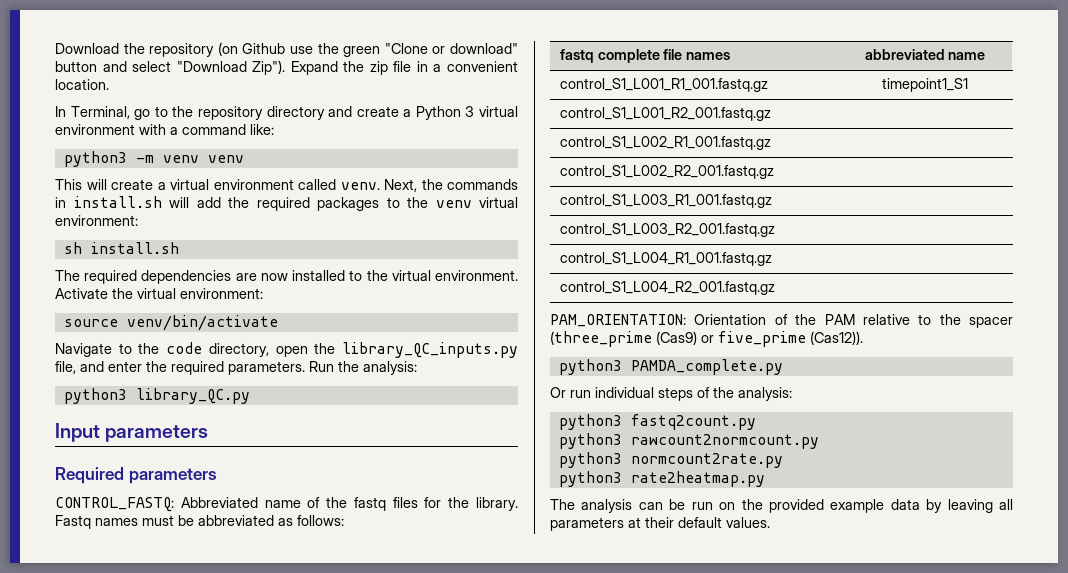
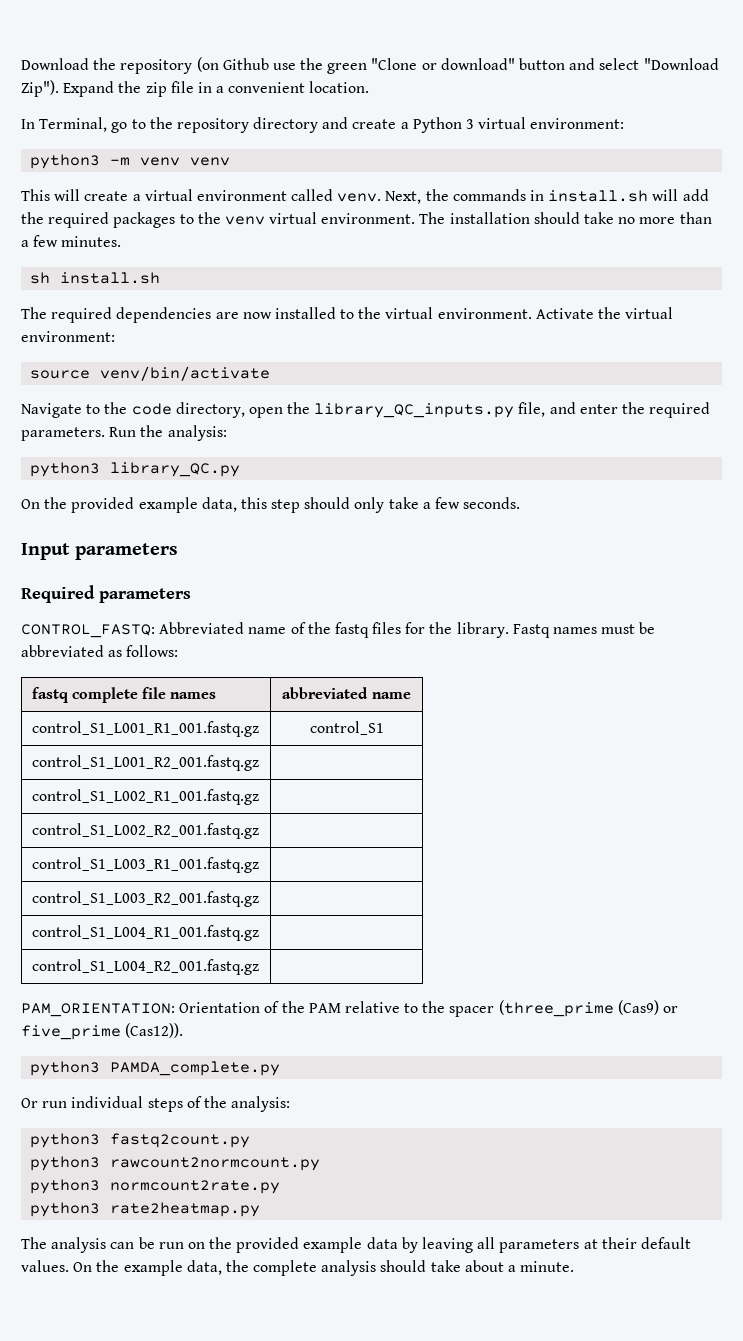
[55,124,274,135] environment with a command like: -> [530,118,625,129] environment:
[55,215,138,226] environment: -> [321,212,712,224] [21,235,122,247] environment. The installation should take no more than a few minutes.
(250, 396) none -> [21,497,521,513] // On the provided example data, this step should only take a few seconds.
[882,78,968,92] timepoint1_S1 -> [309,721,384,735] control_S1
(770, 522) none -> [73,1260,575,1276] On the example data, the complete analysis should take about a minute.

